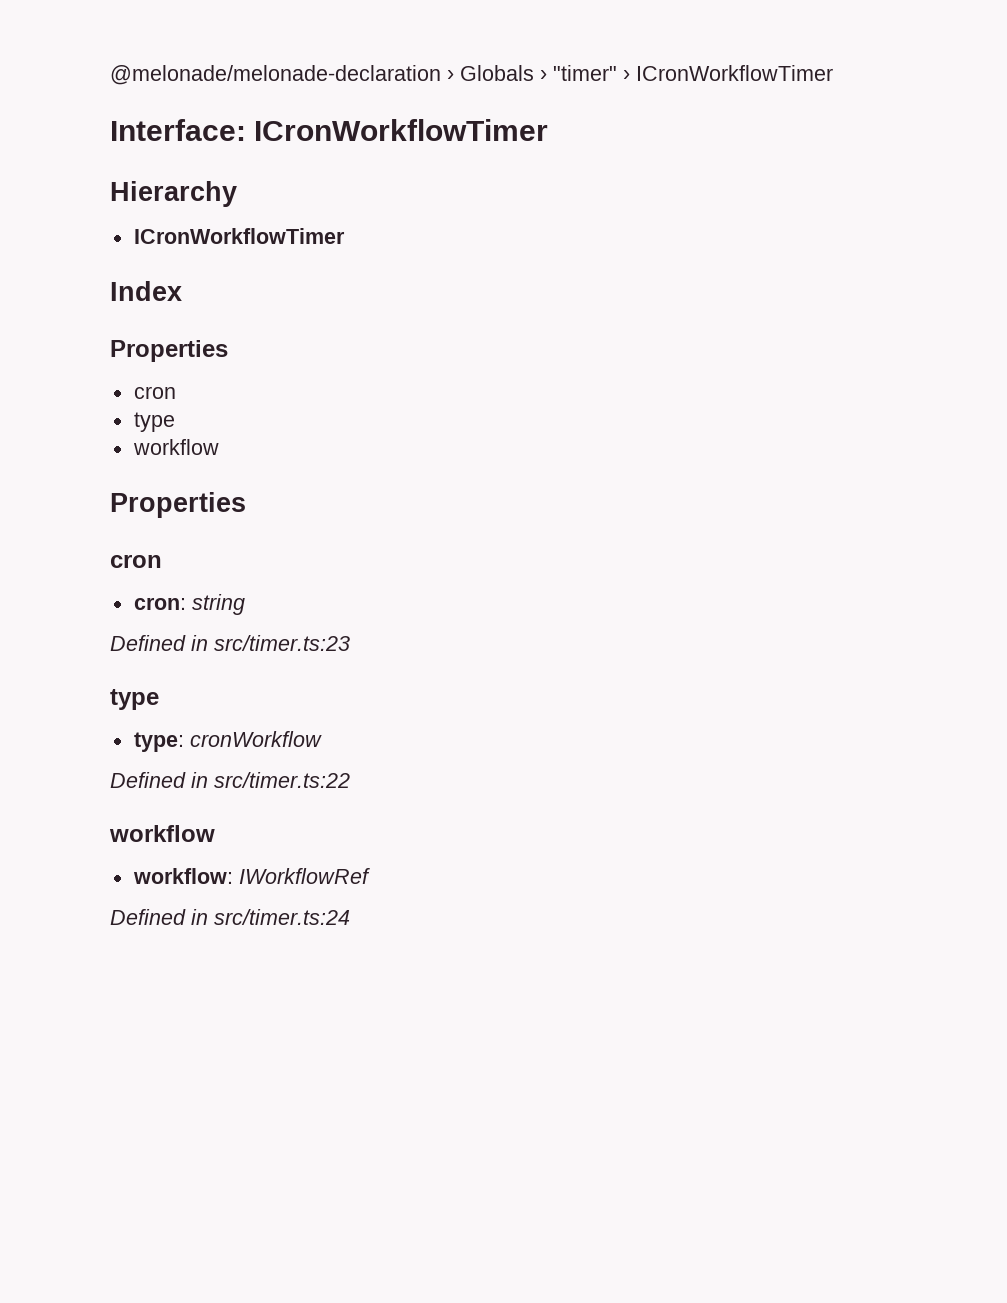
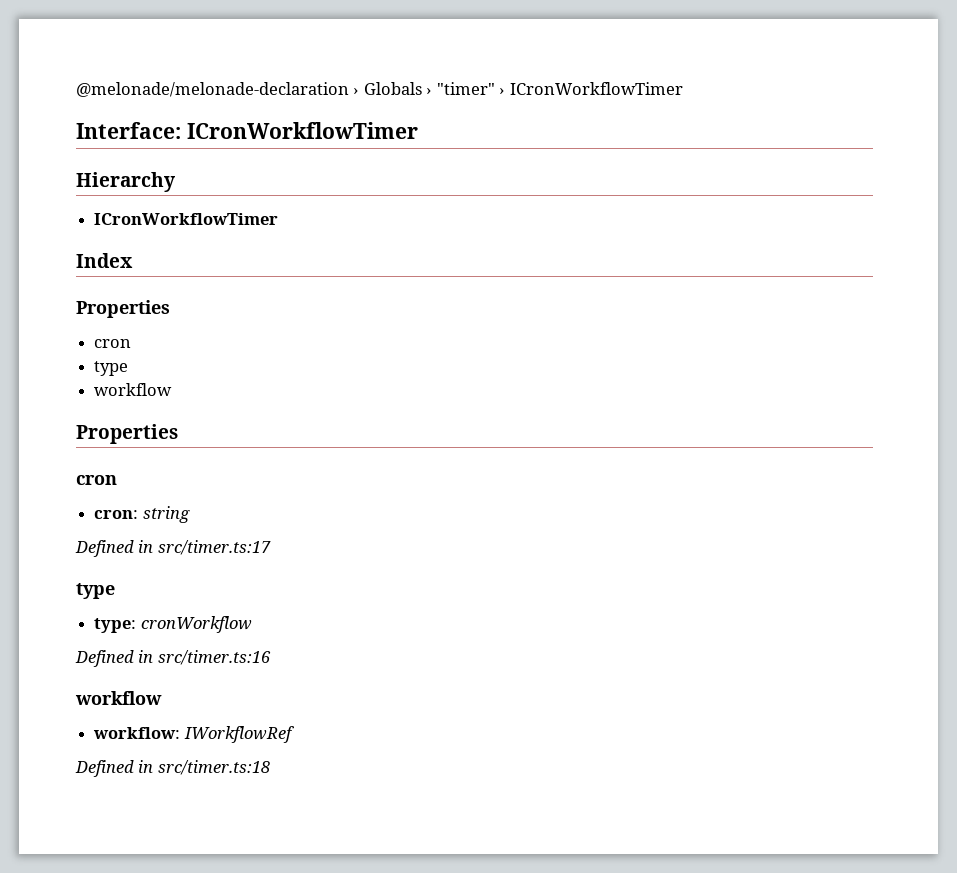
[214,635,350,651] src/timer.ts:23 -> [157,540,271,555] src/timer.ts:17
[214,772,350,788] src/timer.ts:22 -> [157,650,271,665] src/timer.ts:16
[214,909,350,925] src/timer.ts:24 -> [157,760,270,775] src/timer.ts:18

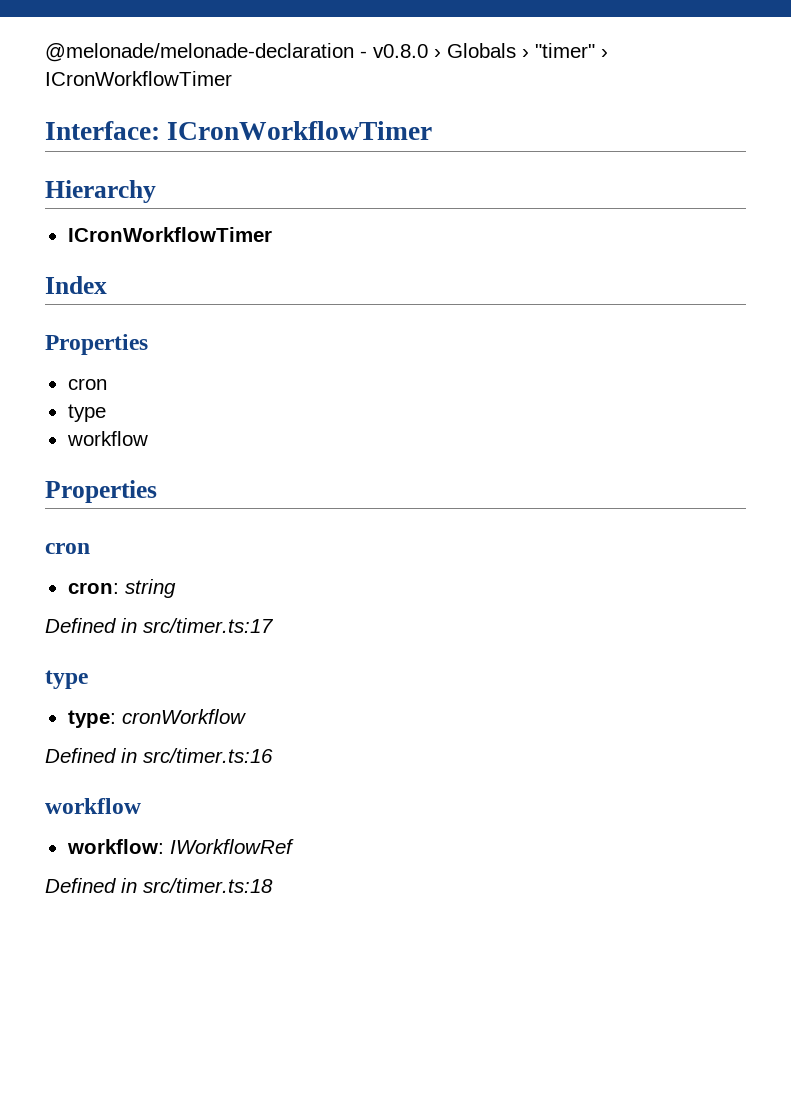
(349, 89) none -> [360,44,428,58] - v0.8.0

